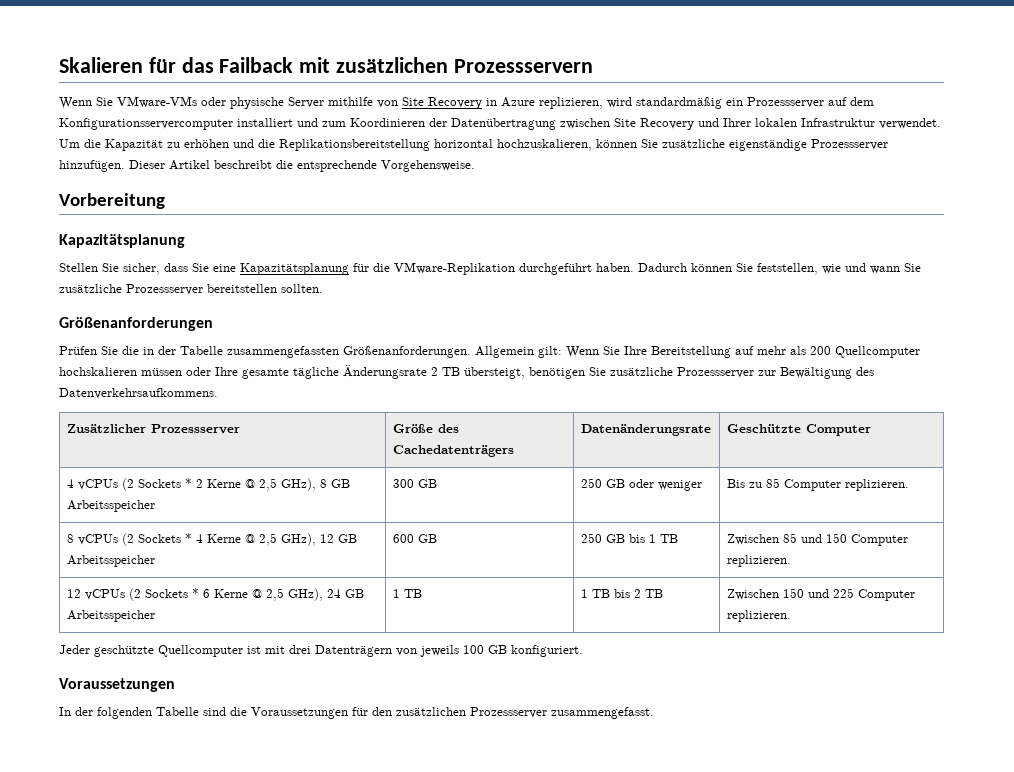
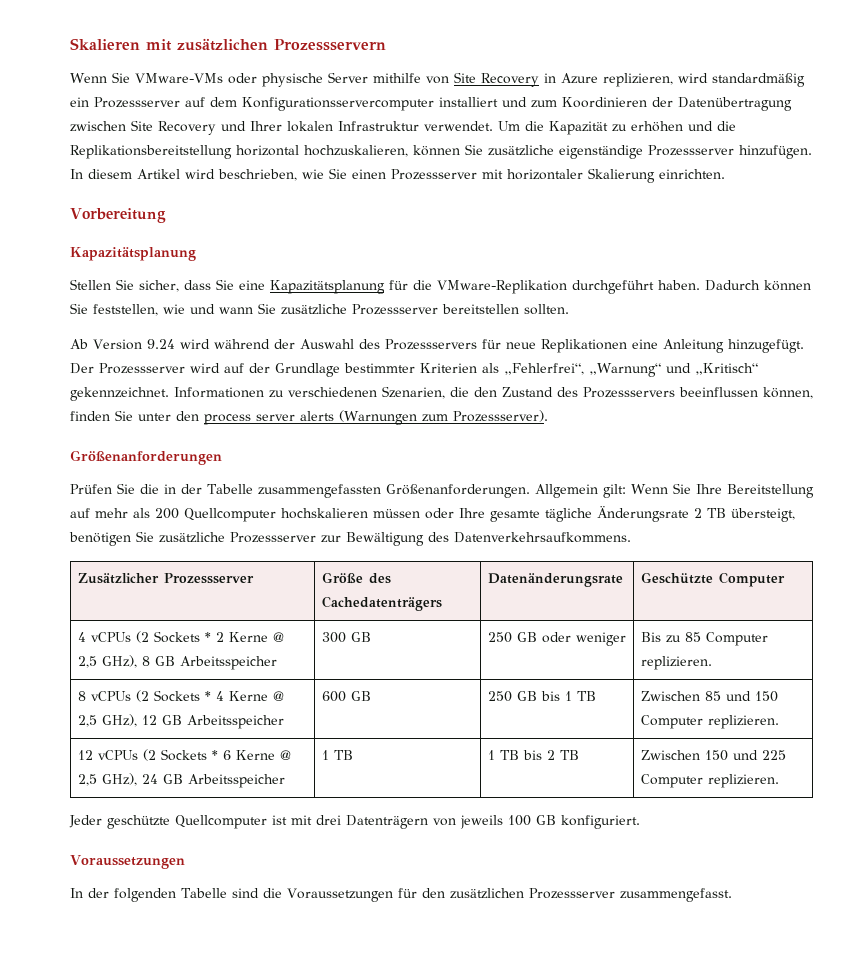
[148,57,294,73] für das Failback -> (140, 44) none
[129,160,475,172] Dieser Artikel beschreibt die entsprechende Vorgehensweise. -> [70,168,725,183] In diesem Artikel wird beschrieben, wie Sie einen Prozessserver mit horizontaler Skalierung einrichten.
(323, 288) none -> [70,339,804,353] [70,363,758,377] [70,386,813,401] [70,410,548,425] // Ab Version 9.24 wird während der Auswahl des Prozessservers für neue Replikationen eine Anleitung hinzugefügt. Der Prozessserver wird auf der Grundlage bestimmter Kriterien als „Fehlerfrei“, „Warnung“ und „Kritisch“ gekennzeichnet. Informationen zu verschiedenen Szenarien, die den Zustand des Prozessservers beeinflussen können, finden Sie unter den process server alerts (Warnungen zum Prozessserver).

